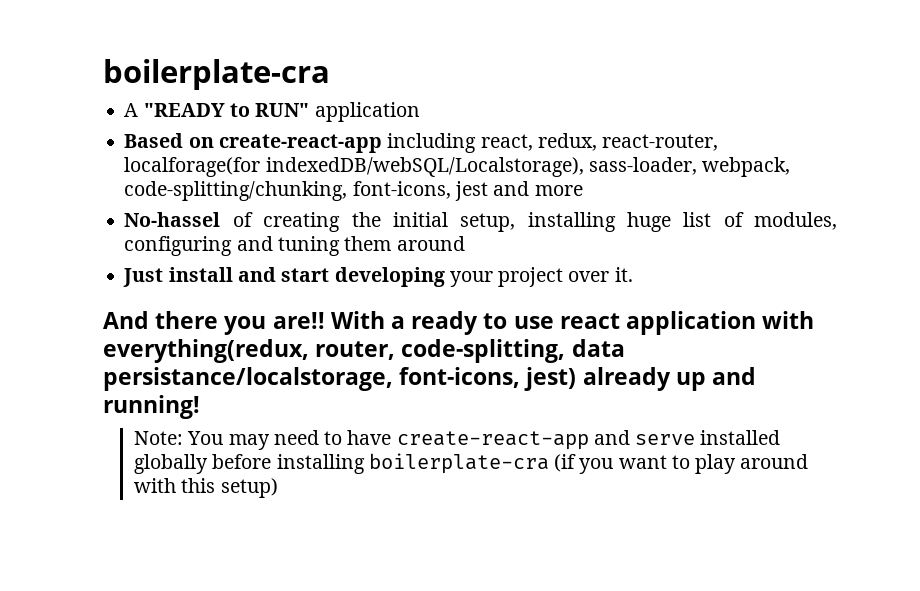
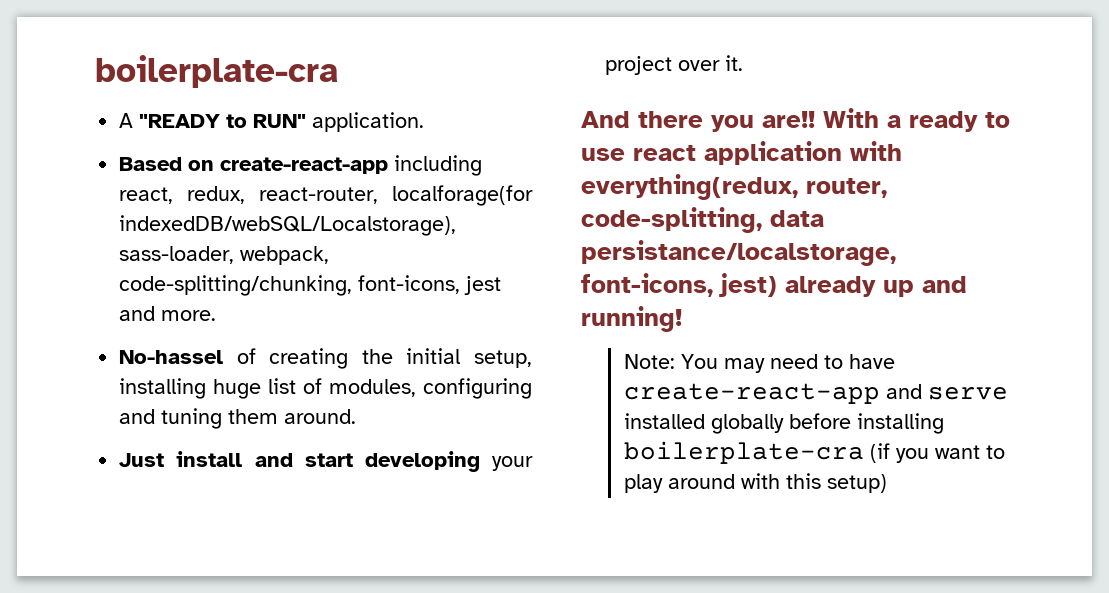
[314,102,420,122] application -> [312,112,425,132] application.
[534,185,583,196] more -> [161,310,217,321] more.
[396,236,465,251] around -> [284,409,357,424] around.

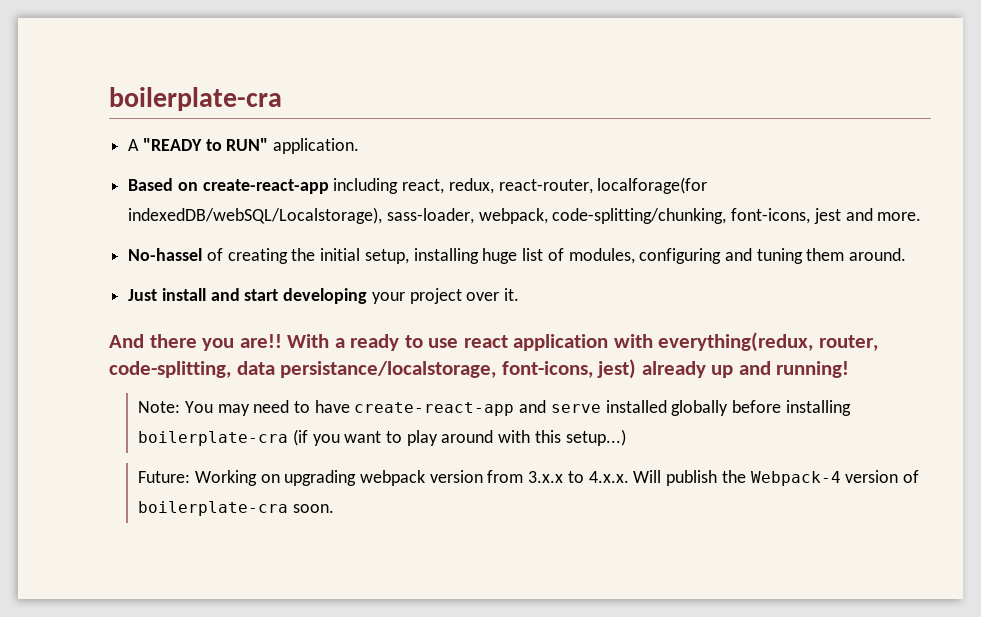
[826,474,887,493] setup) -> [565,429,626,446] [138,470,919,486] [138,501,334,516] setup...) // Future: Working on upgrading webpack version from 3.x.x to 4.x.x. Will publish the Webpack-4 version of boilerplate-cra soon.

